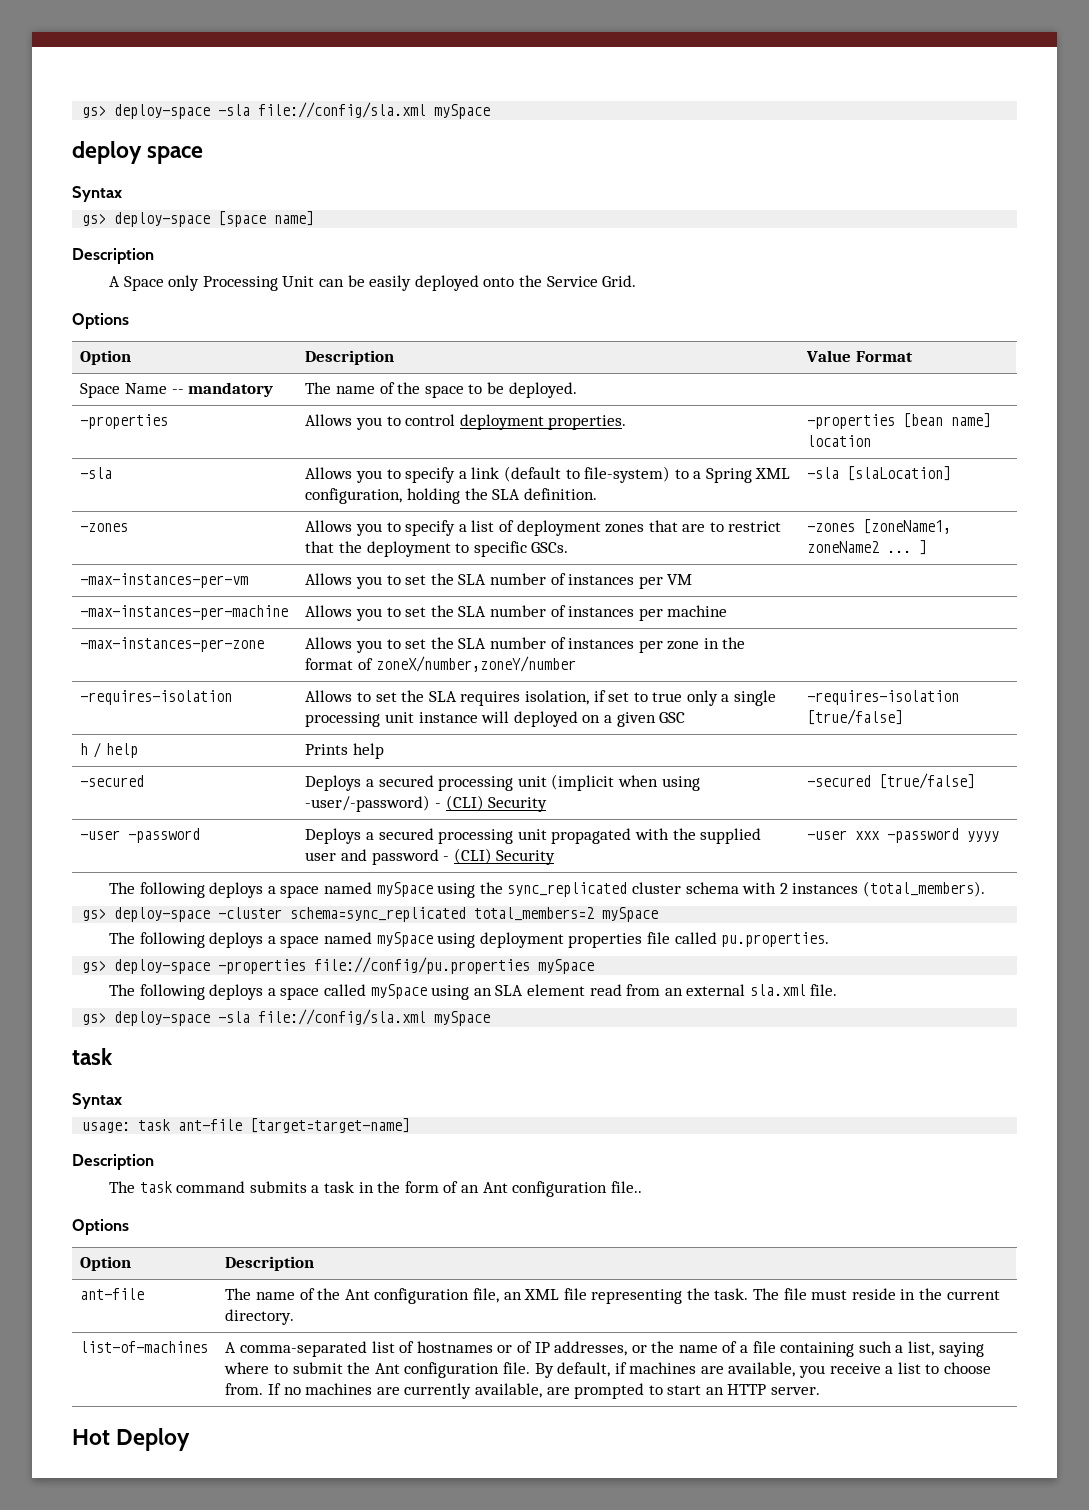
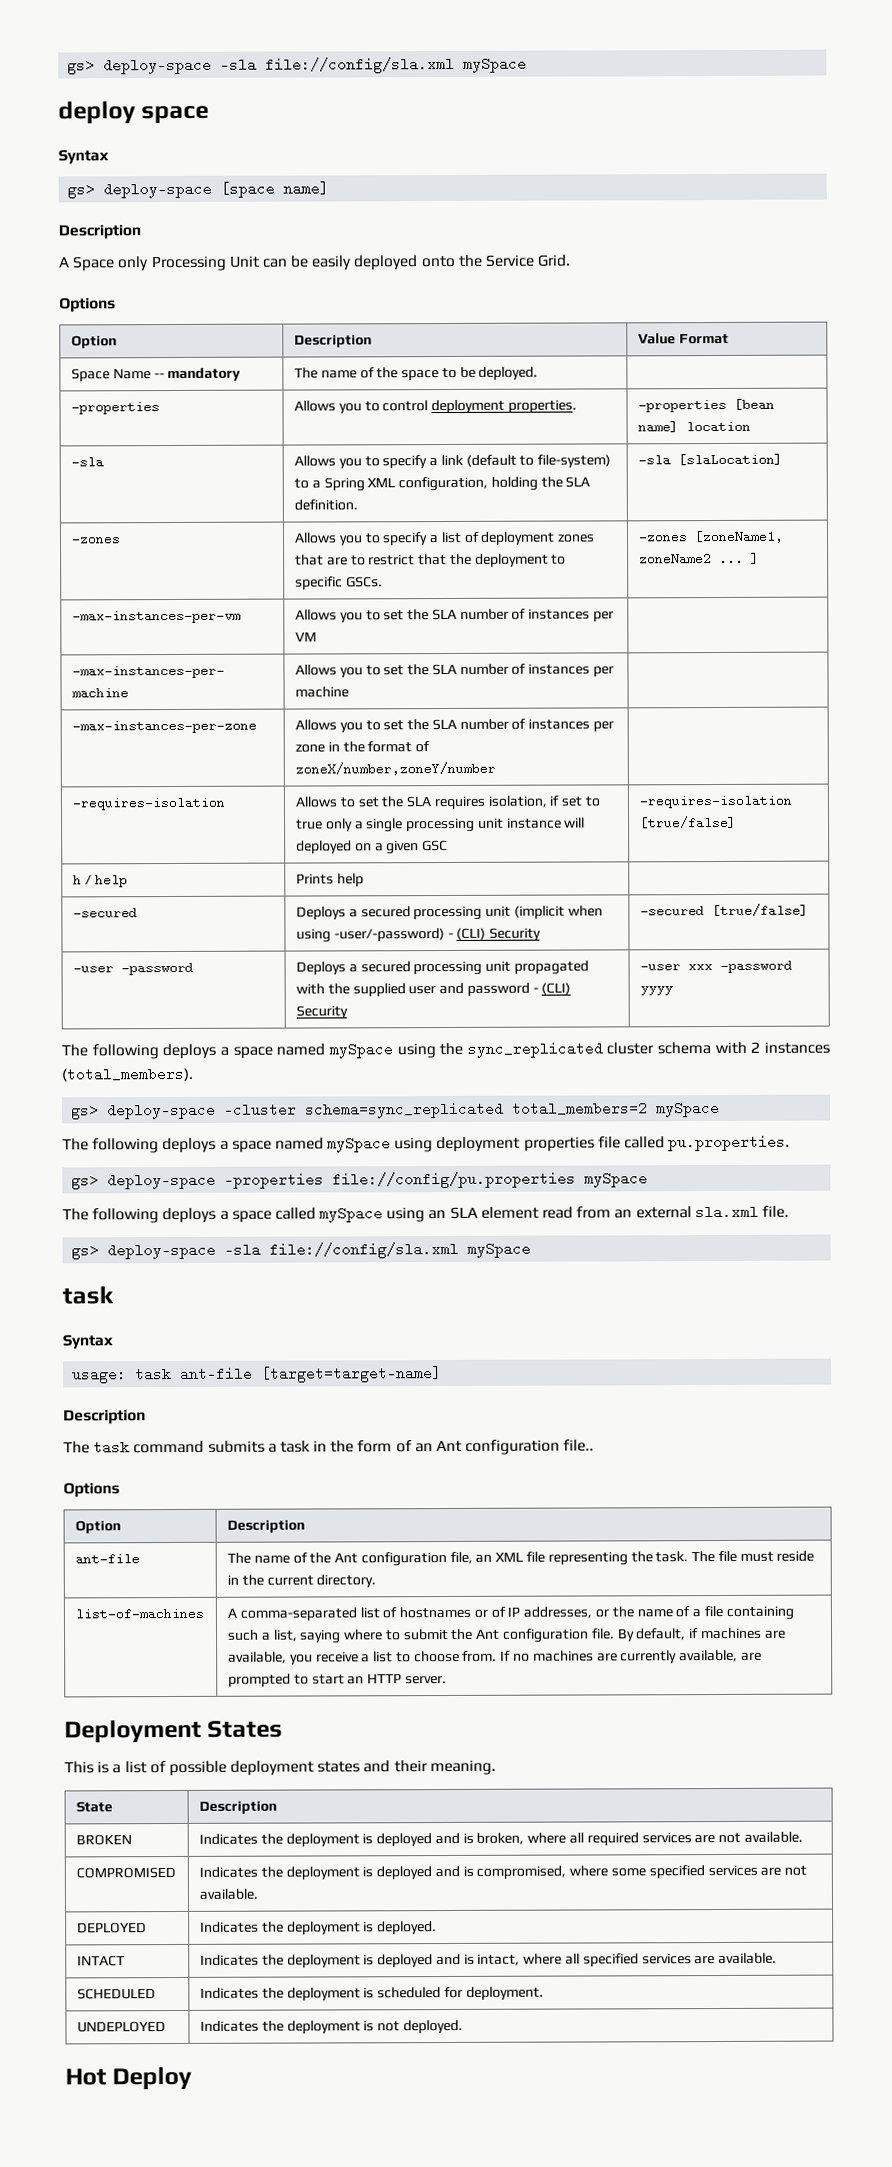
(821, 1391) none -> [64,1719,284,1743] [64,1759,496,1777] [75,1801,113,1813] [198,1800,277,1814] [75,1834,132,1846] [198,1831,803,1847] [75,1866,176,1879] [198,1864,808,1880] [198,1888,258,1900] [76,1922,147,1934] [199,1921,438,1935] [76,1955,125,1967] [199,1952,778,1968] [76,1988,156,2000] [199,1986,544,2001] [76,2021,166,2033] [199,2019,463,2034] // Deployment States // This is a list of possible deployment states and their meaning. // State | Description // BROKEN | Indicates the deployment is deployed and is broken, where all required services are not available. // COMPROMISED | Indicates the deployment is deployed and is compromised, where some specified services are not available. // DEPLOYED | Indicates the deployment is deployed. // INTACT | Indicates the deployment is deployed and is intact, where all specified services are available. // SCHEDULED | Indicates the deployment is scheduled for deployment. // UNDEPLOYED | Indicates the deployment is not deployed.

